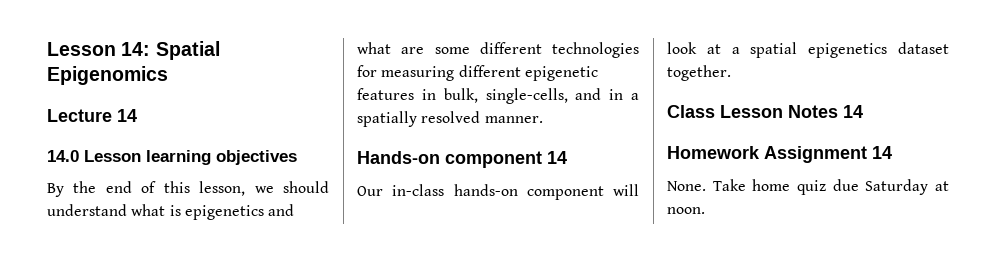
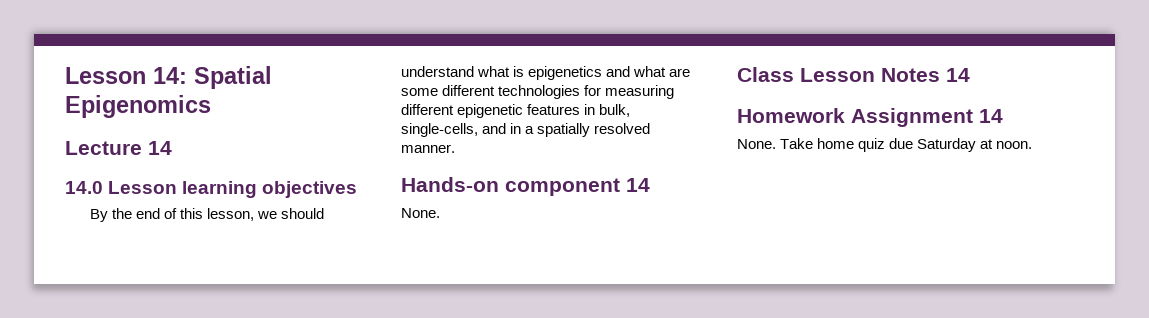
[357,184,639,200] [667,42,949,58] [667,65,731,81] Our in-class hands-on component will look at a spatial epigenetics dataset together. -> [401,208,440,218] None.

